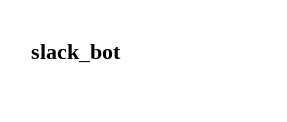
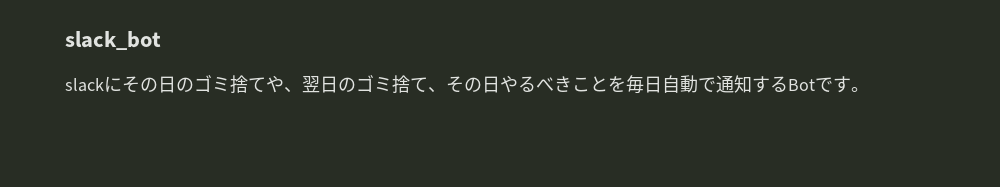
(121, 53) none -> [65,75,869,94] // slackにその日のゴミ捨てや、翌日のゴミ捨て、その日やるべきことを毎日自動で通知するBotです。

